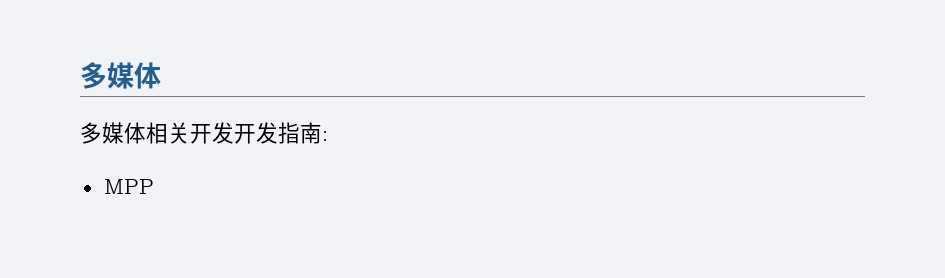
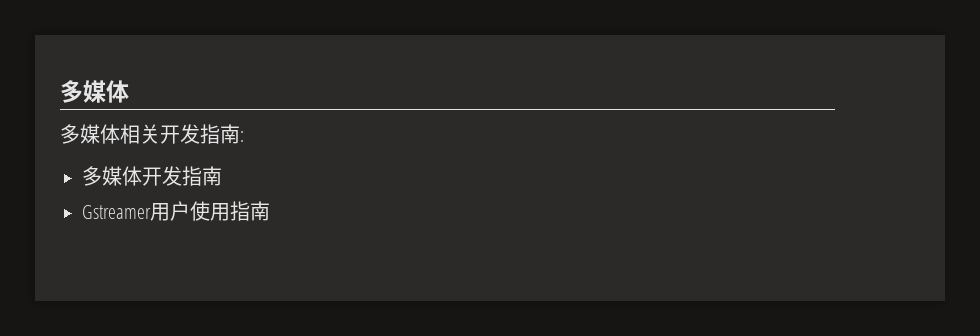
[234,122,328,144] [103,179,154,194] 开发指南: // MPP -> [200,124,244,144] [82,166,222,186] [82,201,270,221] 指南: // 多媒体开发指南 // Gstreamer用户使用指南

